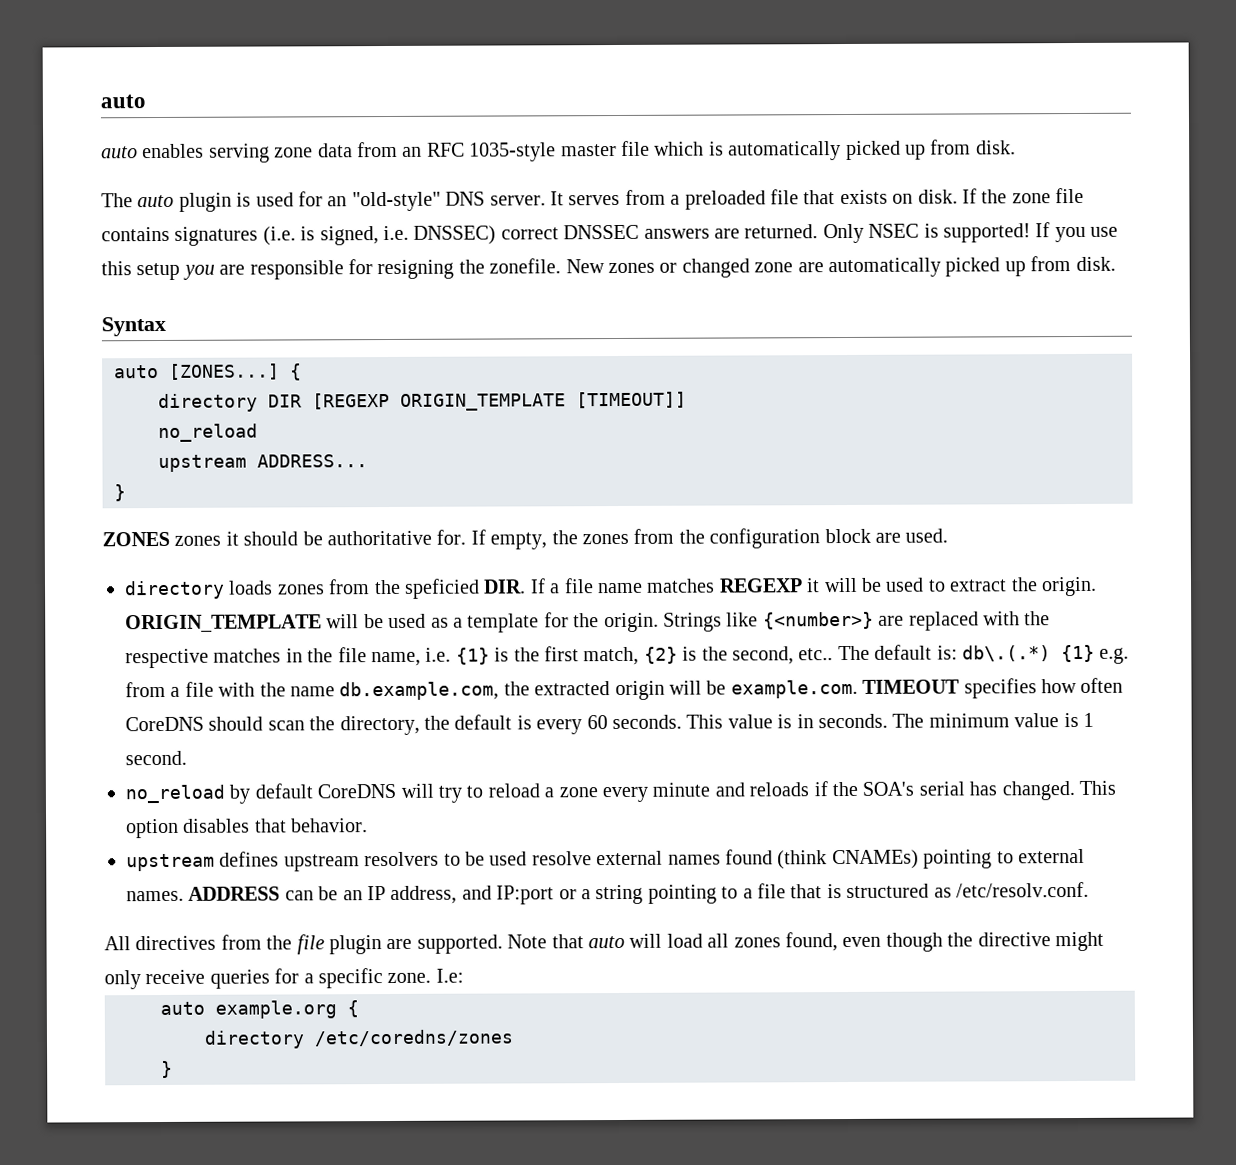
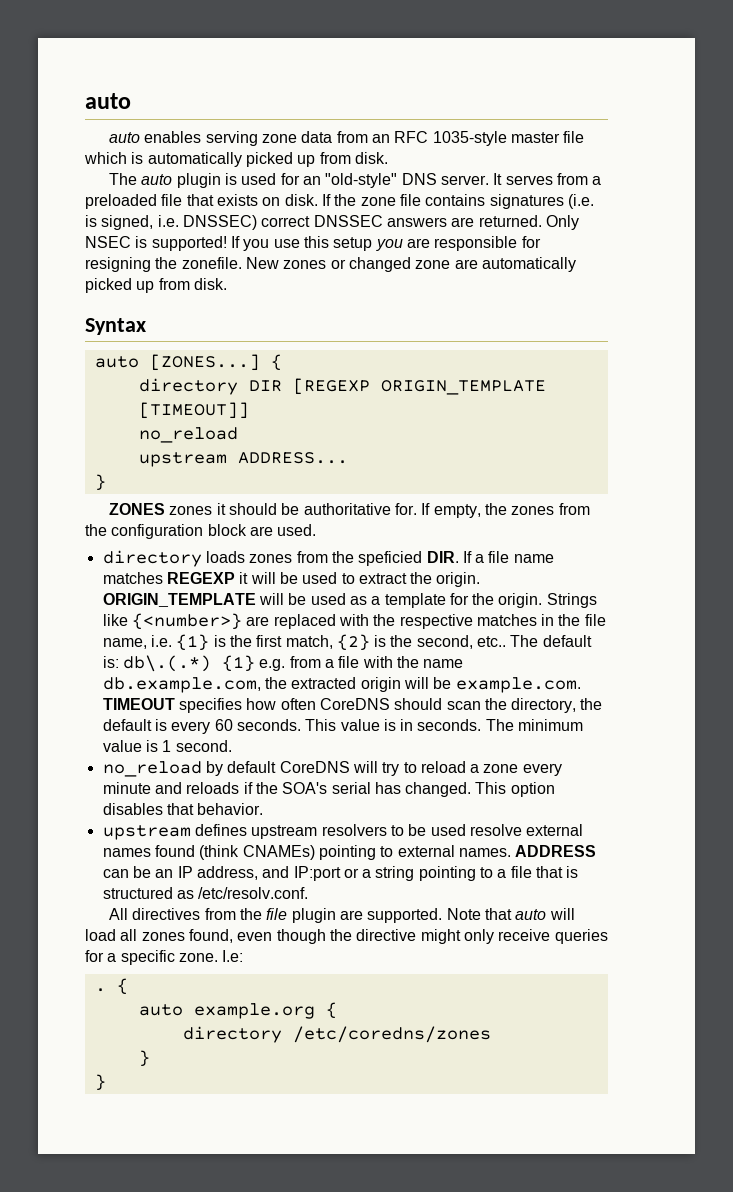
(464, 975) none -> [94,978,128,995] // . {
(173, 1069) none -> [94,1074,106,1091] // }

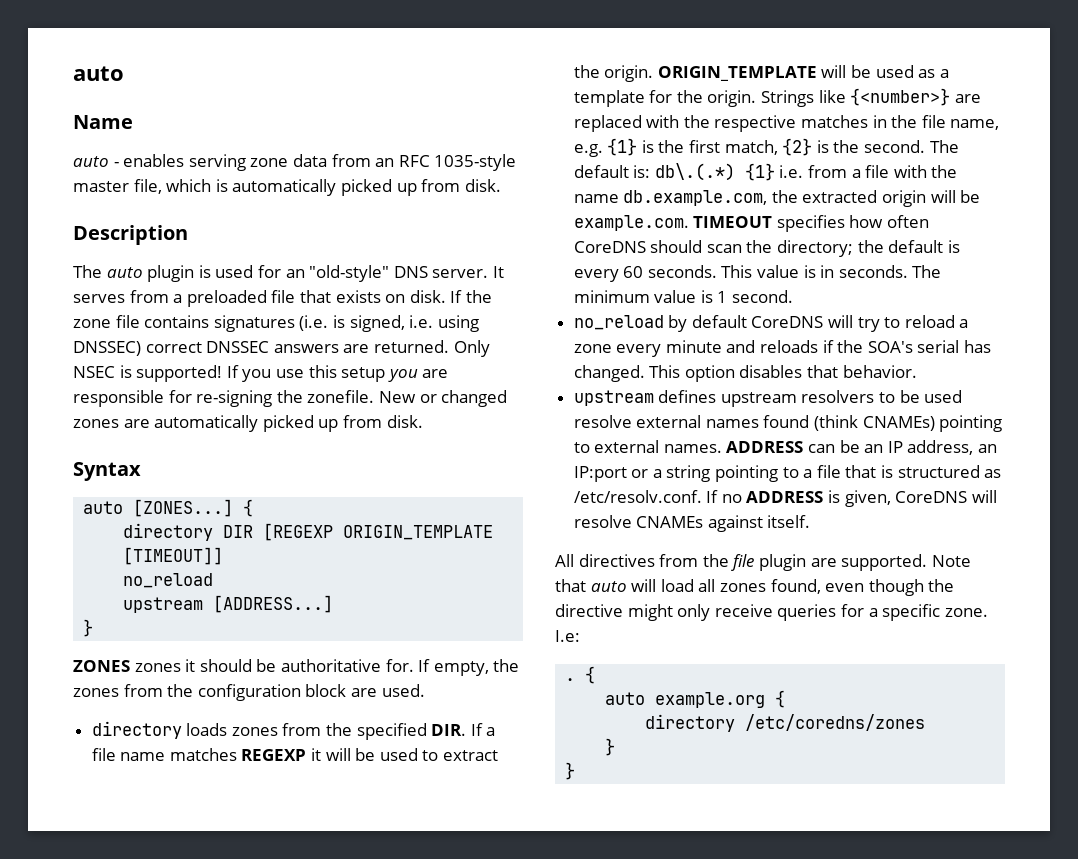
[85,93,131,109] [109,132,141,143] auto // auto -> [73,66,124,81] [73,115,133,129] [73,156,119,167] auto // Name // auto -
[563,131,585,143] file -> [133,179,162,194] file,
(388, 158) none -> [73,225,188,245] // Description
(179, 221) none -> [437,315,479,332] using
[85,257,151,272] resigning -> [196,390,273,407] re-signing
[283,260,327,269] zones -> (416, 397) none
[415,260,451,269] zone -> [73,419,119,428] zones
[237,452,348,464] ADDRESS... -> [213,595,334,613] [ADDRESS...]
[358,551,423,566] speficied -> [356,723,427,740] specified
[150,635,172,647] i.e. -> [573,144,603,157] e.g.
[416,635,507,649] second, etc.. -> [864,140,926,153] second.
[259,659,286,671] e.g. -> [779,165,804,178] i.e.
[511,698,577,713] directory, -> [777,240,854,257] directory;
[262,866,290,878] and -> [978,444,998,453] an
(309, 893) none -> [706,490,997,507] [573,515,811,532] If no ADDRESS is given, CoreDNS will resolve CNAMEs against itself.

